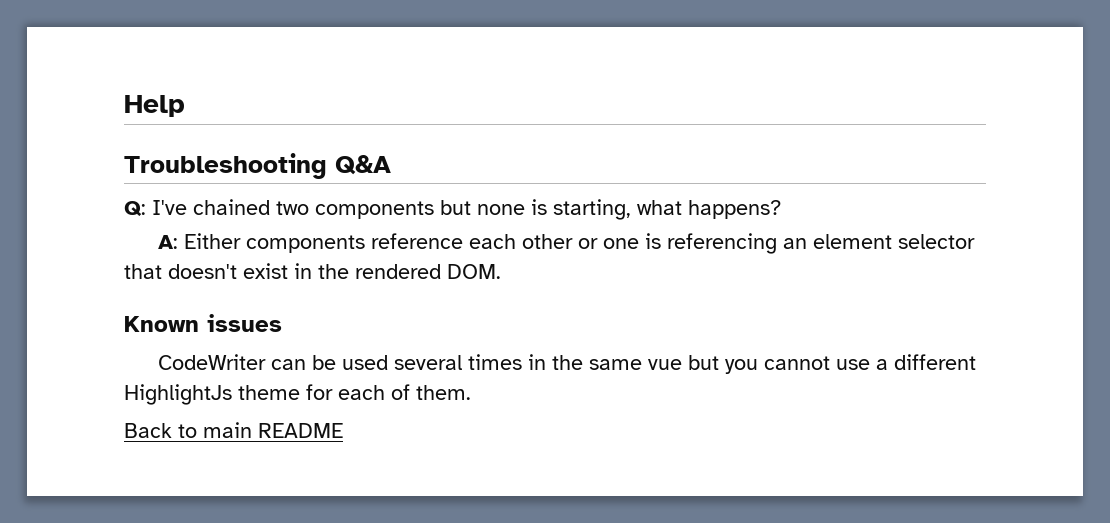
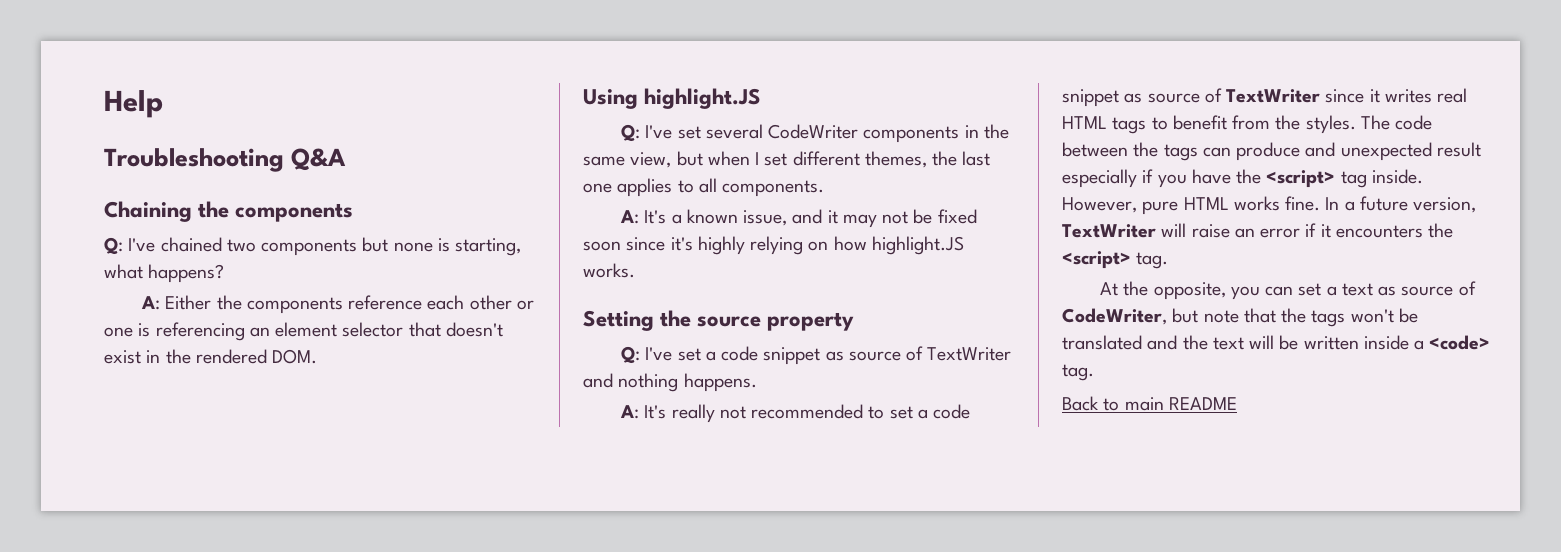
(391, 164) none -> [104,201,354,222] // Chaining the components
(242, 241) none -> [216,295,242,310] the
[124,314,282,332] [158,354,977,374] [124,384,471,405] Known issues // CodeWriter can be used several times in the same vue but you cannot use a different HighlightJs theme for each of them. -> [583,88,762,109] [620,124,1009,143] [583,151,991,168] [583,178,825,197] [619,209,977,228] [583,236,964,255] [583,263,635,278] [583,310,855,331] [620,346,1012,365] [583,373,757,392] [619,404,971,423] [1062,88,1468,107] [1062,115,1433,134] [1062,142,1481,161] [1062,169,1423,188] [1062,196,1477,215] [1062,223,1454,238] [1062,251,1169,269] [1099,281,1476,300] [1062,308,1418,327] [1062,335,1491,350] [1062,364,1094,381] Using highlight.JS // Q: I've set several CodeWriter components in the same view, but when I set different themes, the last one applies to all components. // A: It's a known issue, and it may not be fixed soon since it's highly relying on how highlight.JS works. // Setting the source property // Q: I've set a code snippet as source of TextWriter and nothing happens. // A: It's really not recommended to set a code snippet as source of TextWriter since it writes real HTML tags to benefit from the styles. The code between the tags can produce and unexpected result especially if you have the <script> tag inside. However, pure HTML works fine. In a future version, TextWriter will raise an error if it encounters the <script> tag. // At the opposite, you can set a text as source of CodeWriter, but note that the tags won't be translated and the text will be written inside a <code> tag.

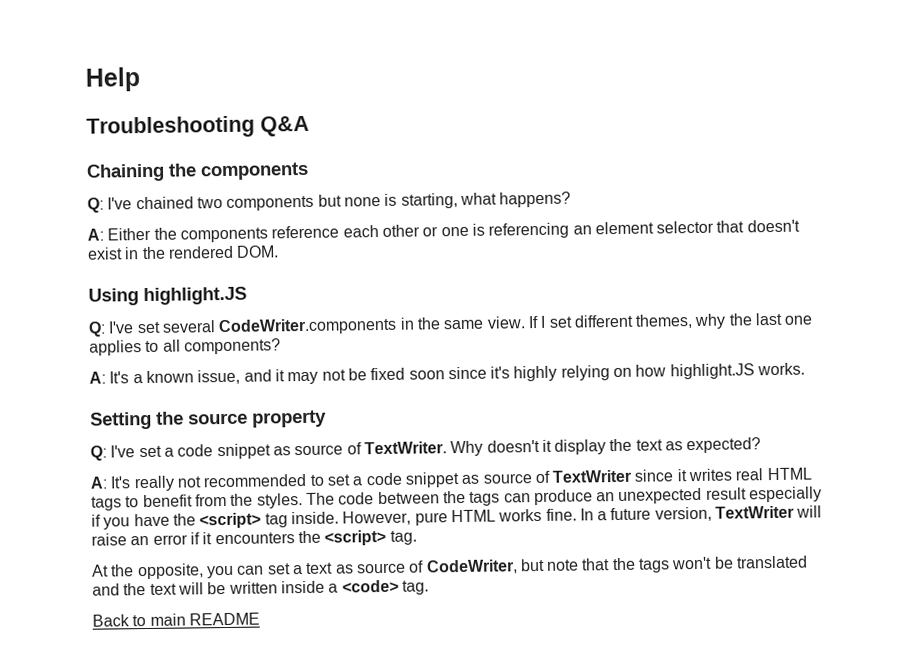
[768,124,960,143] CodeWriter components -> [218,317,398,336] CodeWriter.components
[630,151,750,168] view, but when -> [486,316,539,329] view. If
(927, 159) none -> [694,313,727,329] why
[722,180,825,197] components. -> [183,338,281,355] components?
[927,347,1012,361] [583,373,757,392] TextWriter and nothing happens. -> [363,437,762,457] TextWriter. Why doesn't it display the text as expected?
[1305,142,1336,157] and -> [596,492,616,502] an

